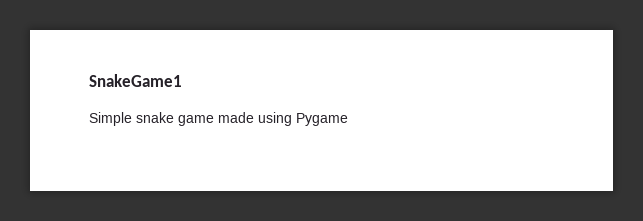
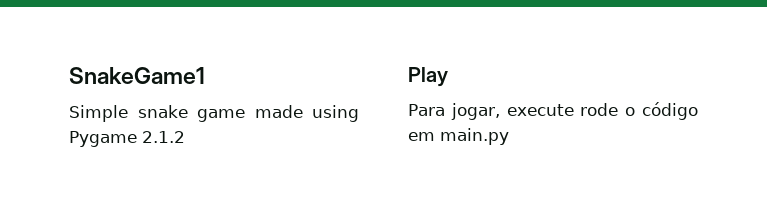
(348, 119) none -> [142,131,185,143] [408,67,448,87] [408,102,698,120] [408,128,509,145] 2.1.2 // Play // Para jogar, execute rode o código em main.py

